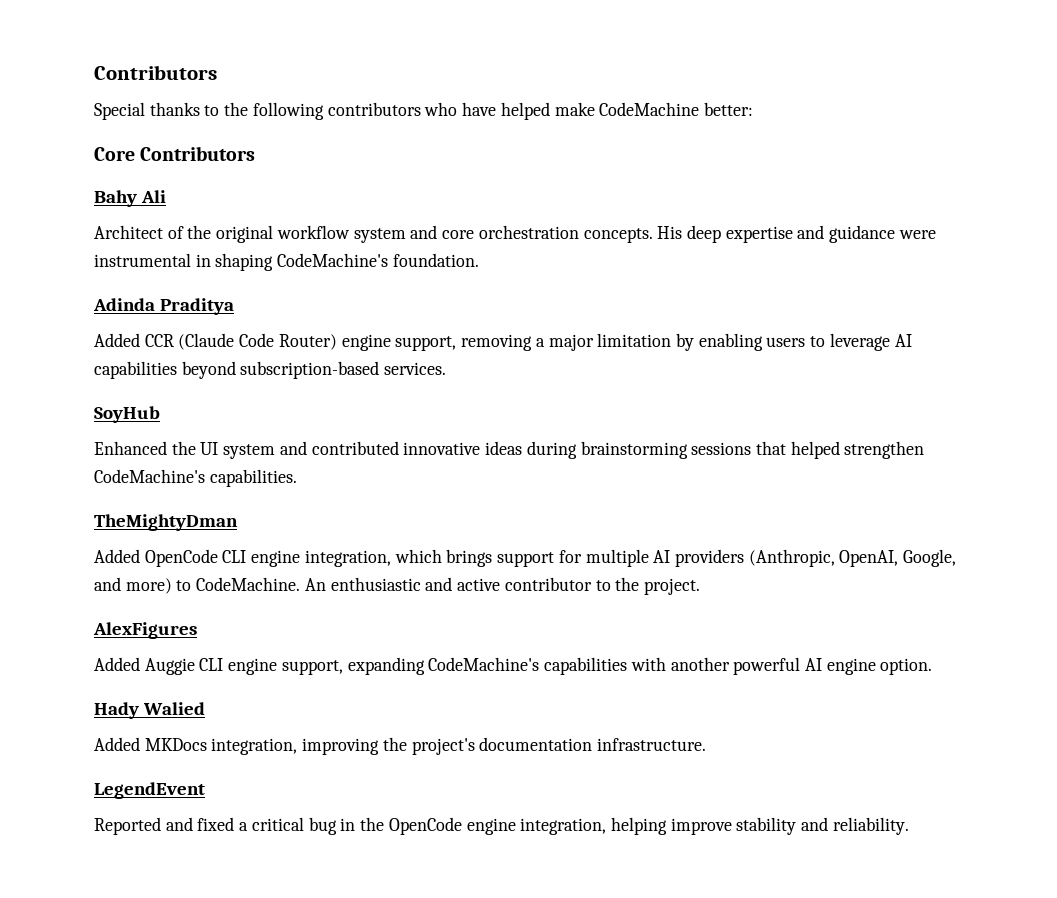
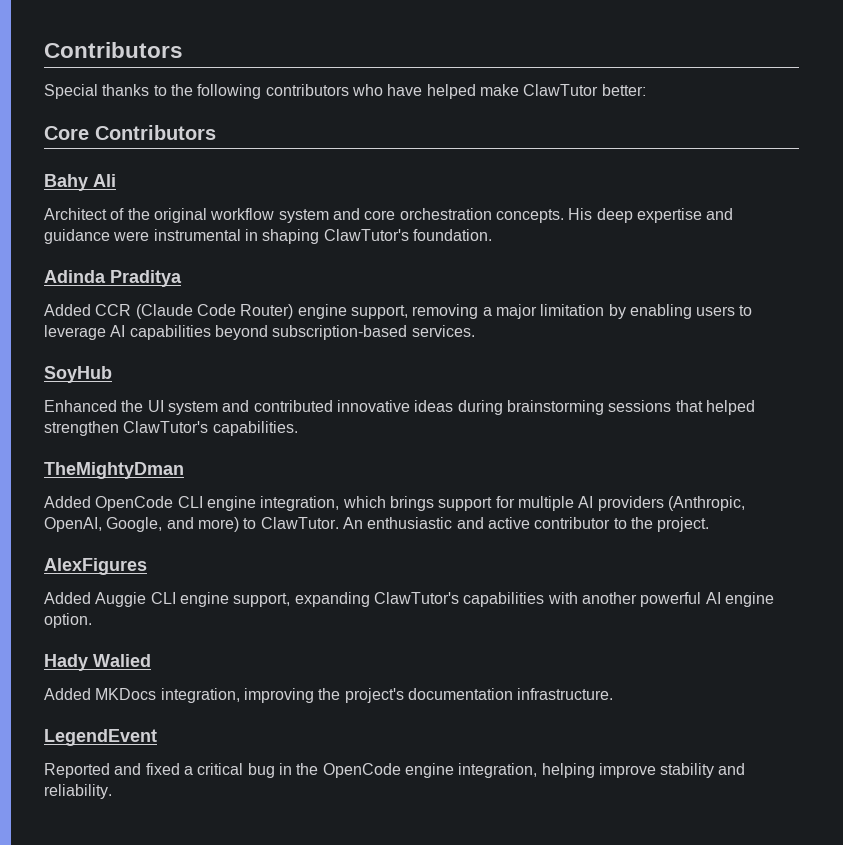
[599,102,700,116] CodeMachine -> [523,84,599,96] ClawTutor
[277,253,389,267] CodeMachine's -> [323,229,409,241] ClawTutor's
[94,469,205,483] CodeMachine's -> [123,421,209,433] ClawTutor's
[196,577,301,591] CodeMachine. -> [260,517,339,529] ClawTutor.
[428,657,540,671] CodeMachine's -> [373,592,459,604] ClawTutor's

